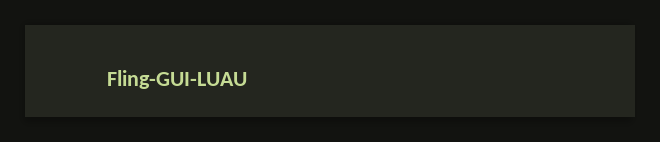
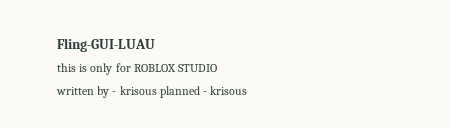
(247, 79) none -> [57,63,218,75] [56,86,248,98] // this is only for ROBLOX STUDIO // written by - krisous planned - krisous

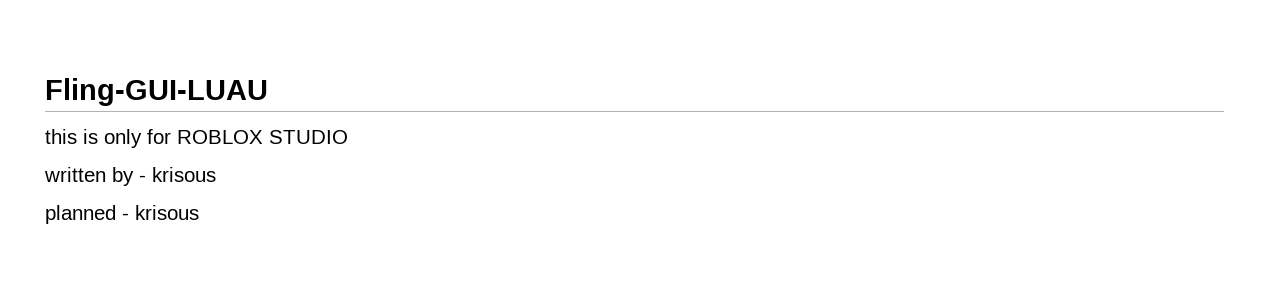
(157, 90) none -> (216, 174) //

